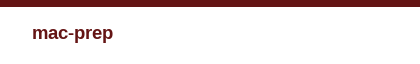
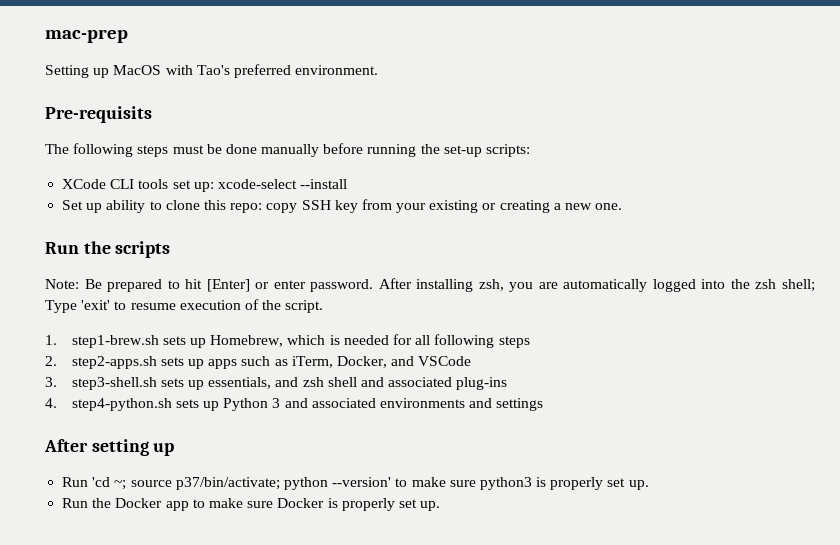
(113, 35) none -> [45,64,379,78] [45,106,152,123] [45,143,531,157] [62,179,348,192] [62,199,623,213] [45,241,171,258] [45,278,815,292] [45,299,324,313] [45,334,530,348] [45,356,472,369] [45,377,508,390] [45,398,544,411] [44,439,175,456] [62,477,649,490] [62,498,441,511] // Setting up MacOS with Tao's preferred environment. // Pre-requisits // The following steps must be done manually before running the set-up scripts: // XCode CLI tools set up: xcode-select --install // Set up ability to clone this repo: copy SSH key from your existing or creating a new one. // Run the scripts // Note: Be prepared to hit [Enter] or enter password. After installing zsh, you are automatically logged into the zsh shell; Type 'exit' to resume execution of the script. // 1. step1-brew.sh sets up Homebrew, which is needed for all following steps // 2. step2-apps.sh sets up apps such as iTerm, Docker, and VSCode // 3. step3-shell.sh sets up essentials, and zsh shell and associated plug-ins // 4. step4-python.sh sets up Python 3 and associated environments and settings // After setting up // Run 'cd ~; source p37/bin/activate; python --version' to make sure python3 is properly set up. // Run the Docker app to make sure Docker is properly set up.

